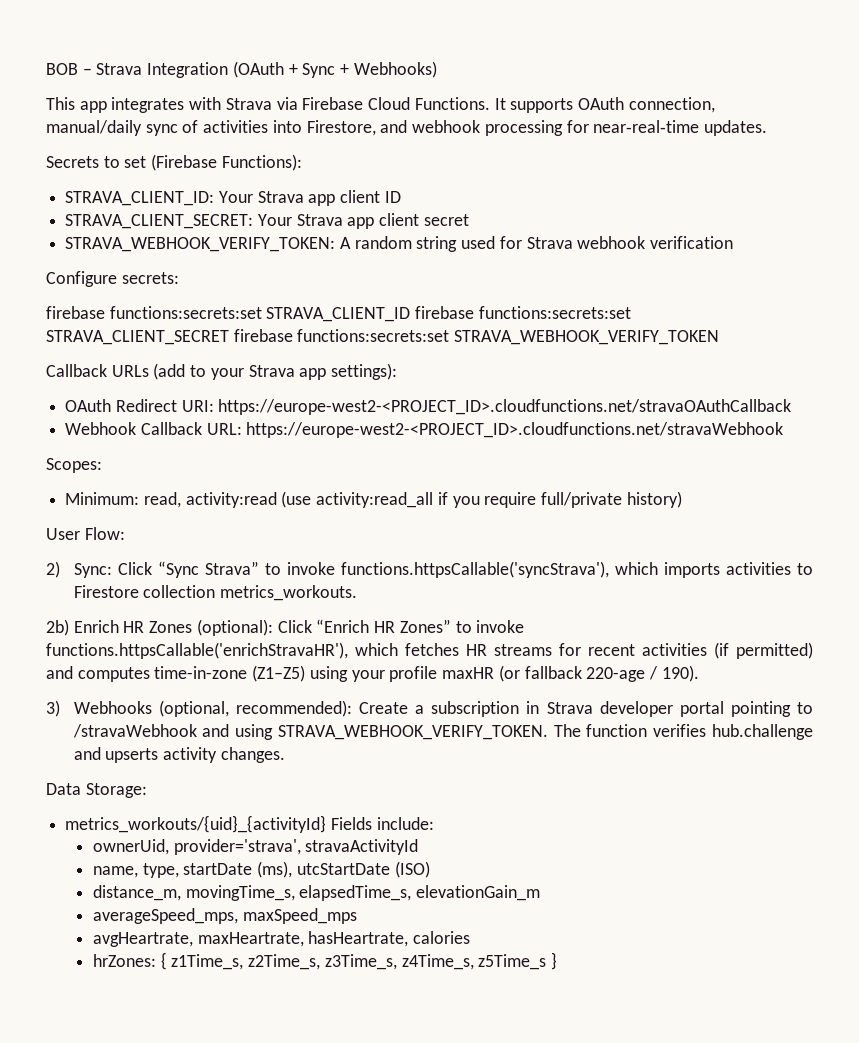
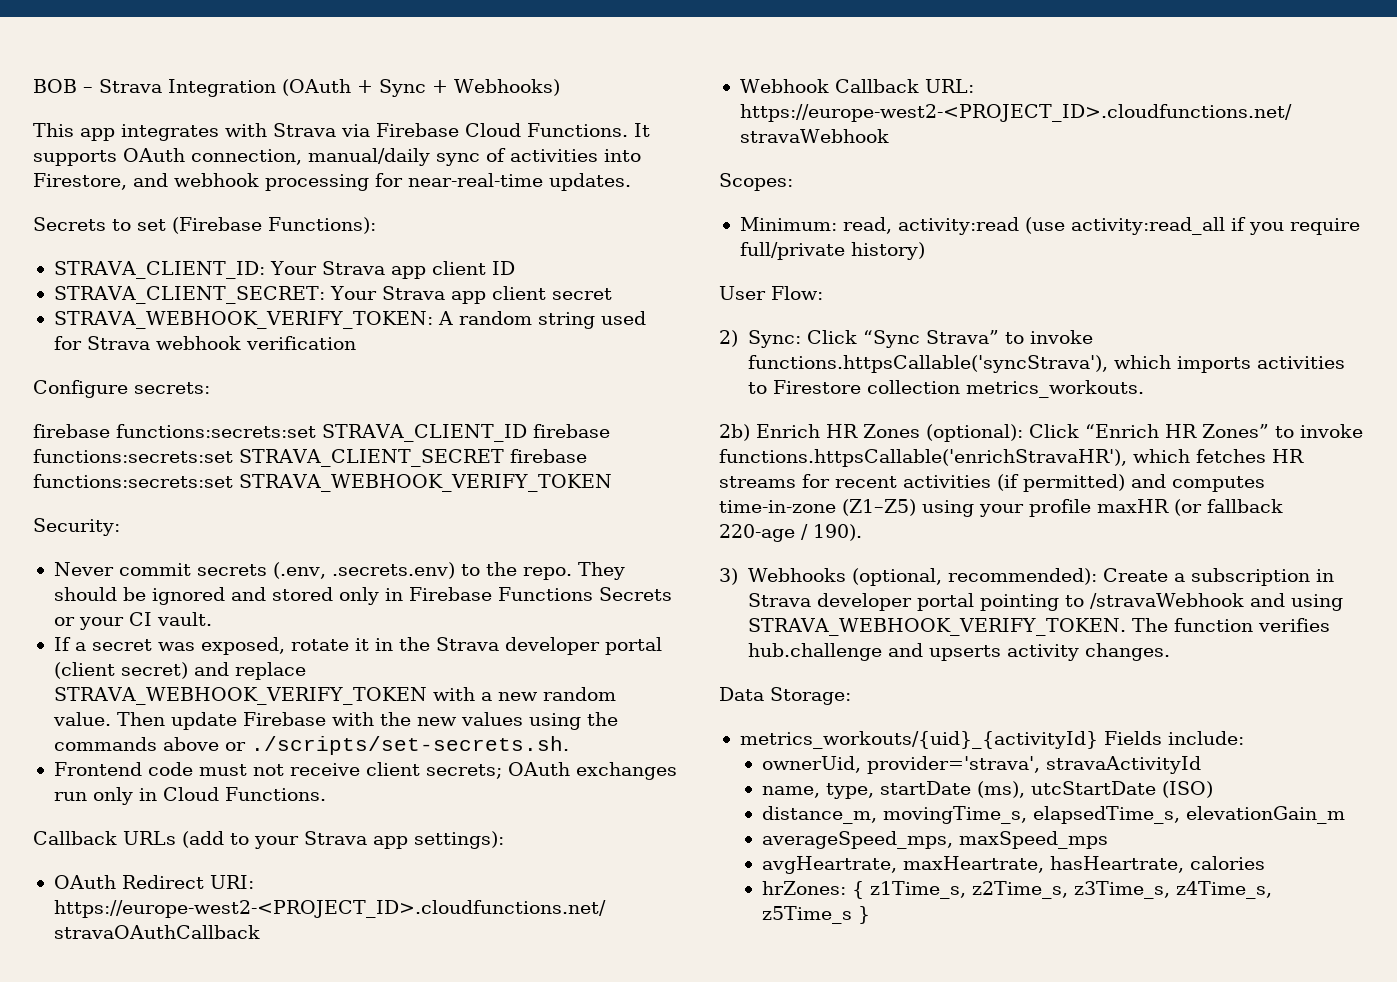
(720, 337) none -> [33,518,120,536] [53,562,625,580] [53,587,672,605] [53,612,212,630] [53,637,662,655] [53,662,306,680] [53,687,616,705] [52,712,618,730] [53,736,569,755] [53,762,677,780] [53,787,326,805] // Security: // Never commit secrets (.env, .secrets.env) to the repo. They should be ignored and stored only in Firebase Functions Secrets or your CI vault. // If a secret was exposed, rotate it in the Strava developer portal (client secret) and replace STRAVA_WEBHOOK_VERIFY_TOKEN with a new random value. Then update Firebase with the new values using the commands above or ./scripts/set-secrets.sh. // Frontend code must not receive client secrets; OAuth exchanges run only in Cloud Functions.

